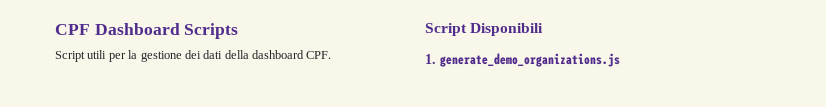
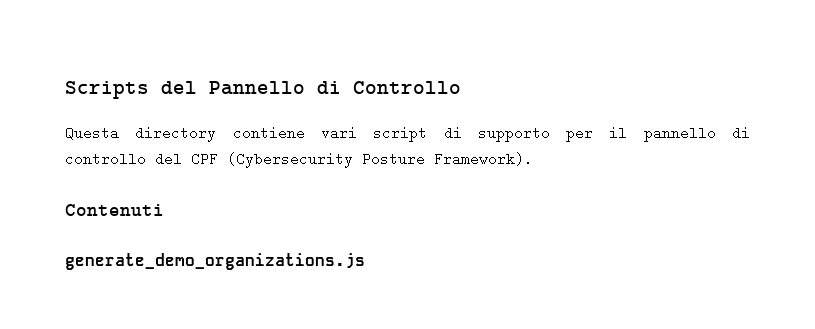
[55,23,239,39] [55,50,332,62] [425,23,544,36] [425,54,436,64] CPF Dashboard Scripts // Script utili per la gestione dei dati della dashboard CPF. // Script Disponibili // 1. -> [65,81,461,99] [65,126,750,142] [65,152,533,168] [65,204,164,216] Scripts del Pannello di Controllo // Questa directory contiene vari script di supporto per il pannello di controllo del CPF (Cybersecurity Posture Framework). // Contenuti //

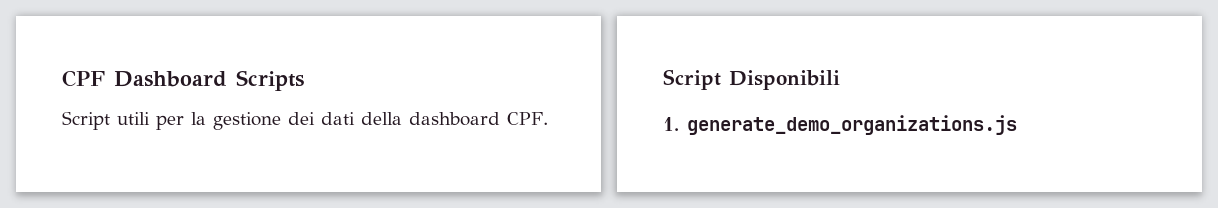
(65, 90) none -> [62,70,227,87] CPF Dashboard
[161,81,461,95] [65,126,750,142] [65,152,533,168] [65,204,164,216] del Pannello di Controllo // Questa directory contiene vari script di supporto per il pannello di controllo del CPF (Cybersecurity Posture Framework). // Contenuti // -> [62,111,548,130] [663,69,840,90] [663,117,679,131] // Script utili per la gestione dei dati della dashboard CPF. // Script Disponibili // 1.

